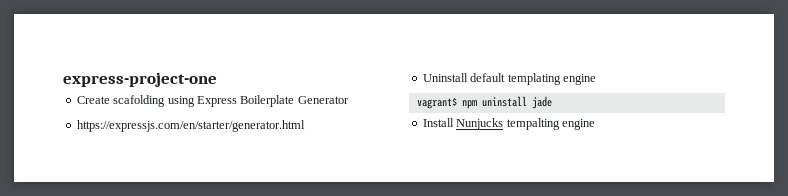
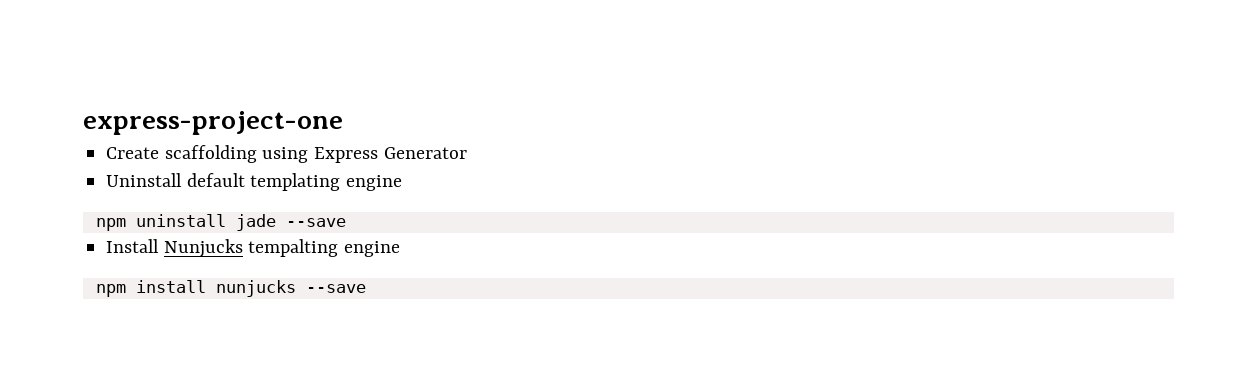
[113,95,166,107] scafolding -> [164,145,257,163] scaffolding
[240,95,295,107] Boilerplate -> (379, 155) none
[76,120,305,132] // https://expressjs.com/en/starter/generator.html -> (467, 153) none
[416,97,457,109] vagrant$ -> (403, 183) none
(552, 102) none -> [285,218,346,227] --save
(595, 124) none -> [95,280,366,297] // npm install nunjucks --save

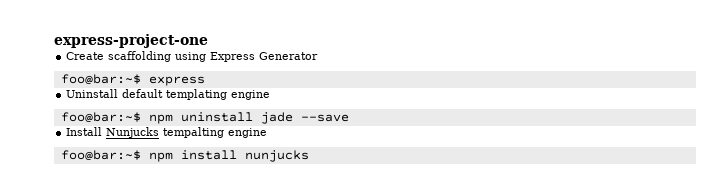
(467, 153) none -> [60,74,205,86] // foo@bar:~$ express
(403, 183) none -> [60,112,141,123] foo@bar:~$
(401, 249) none -> [60,150,141,161] foo@bar:~$
[305,284,366,293] --save -> (309, 156) none

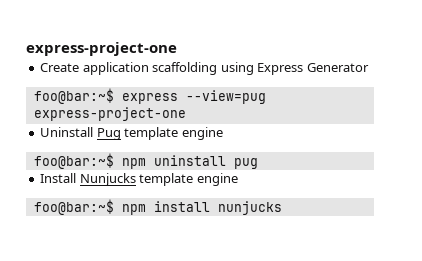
(105, 56) none -> [82,62,149,75] application
(205, 81) none -> [185,90,266,104] [33,107,186,121] --view=pug express-project-one
[122,89,228,100] default templating -> [96,127,179,140] Pug template
[260,112,349,124] jade --save -> [233,158,258,169] pug
[163,127,225,138] tempalting -> [139,173,194,186] template

